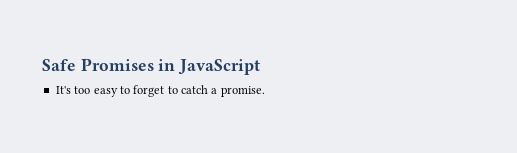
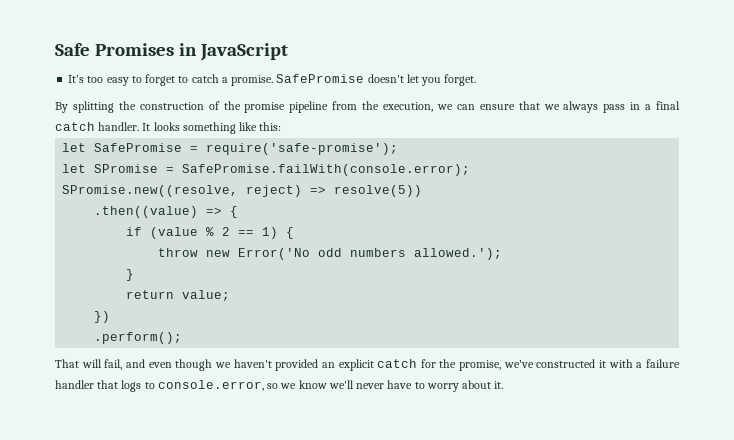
(265, 91) none -> [276,74,477,86] [55,101,680,113] [55,122,282,134] [62,143,399,155] [62,164,471,176] [62,185,423,197] [94,206,239,218] [126,227,295,239] [158,248,503,260] [126,269,135,281] [126,290,231,301] [94,311,111,323] [94,332,183,344] [55,359,680,371] [55,380,504,392] SafePromise doesn't let you forget. // By splitting the construction of the promise pipeline from the execution, we can ensure that we always pass in a final catch handler. It looks something like this: // let SafePromise = require('safe-promise'); // let SPromise = SafePromise.failWith(console.error); // SPromise.new((resolve, reject) => resolve(5)) // .then((value) => { // if (value % 2 == 1) { // throw new Error('No odd numbers allowed.'); // } // return value; // }) // .perform(); // That will fail, and even though we haven't provided an explicit catch for the promise, we've constructed it with a failure handler that logs to console.error, so we know we'll never have to worry about it.

